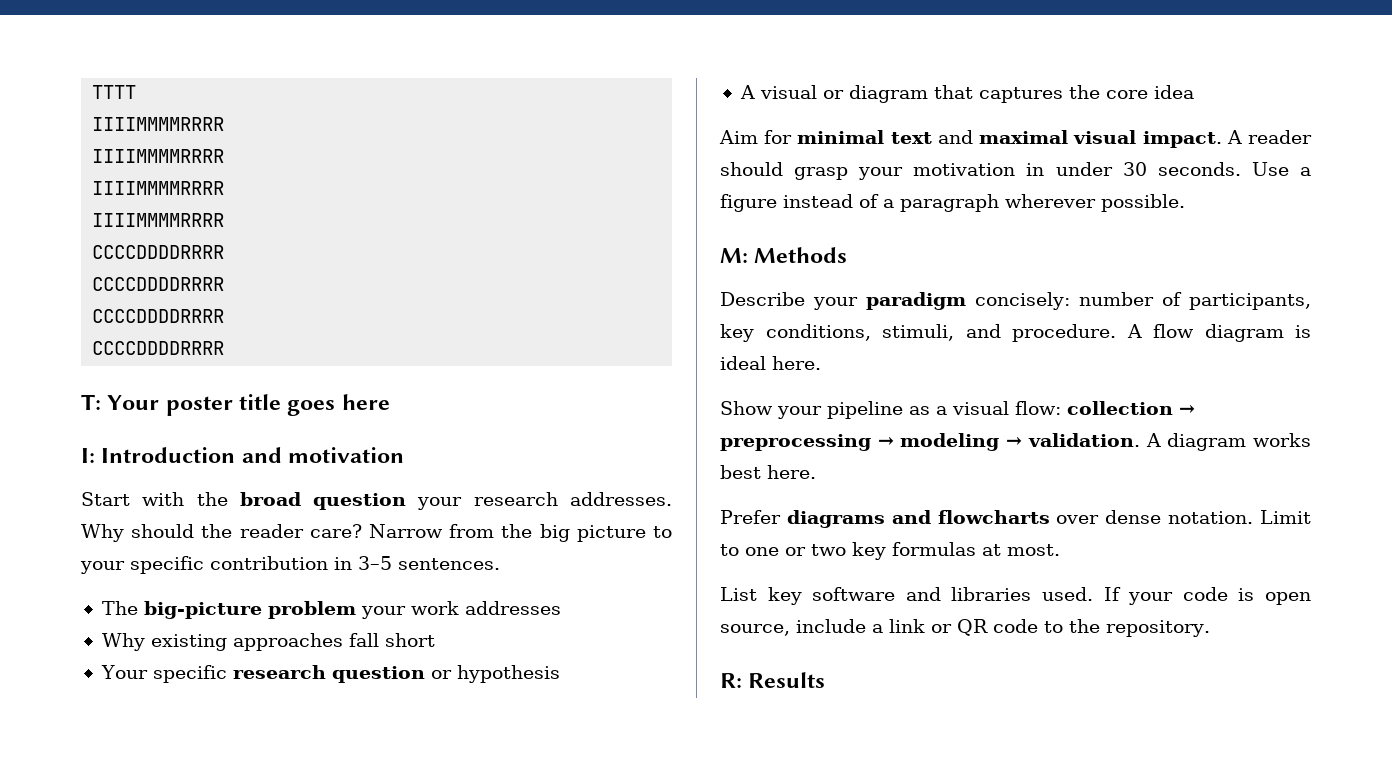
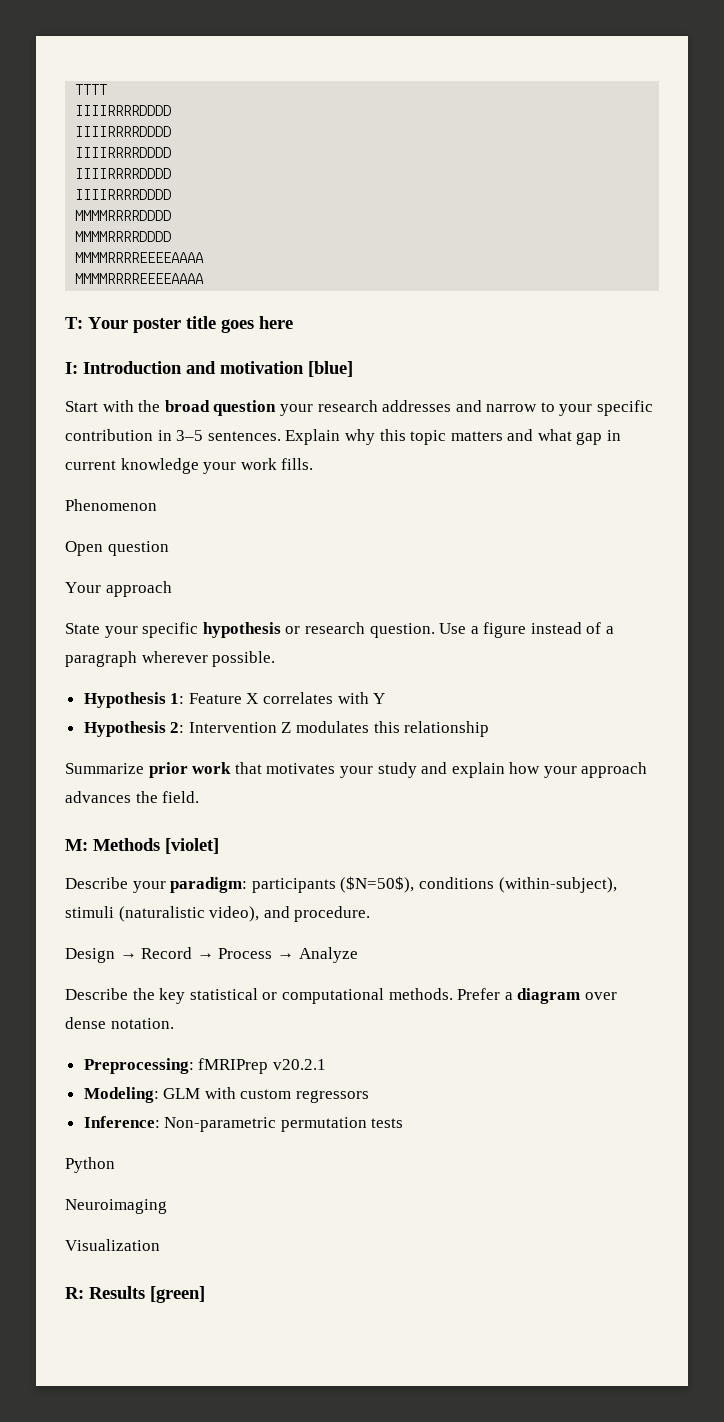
[92,117,225,131] [92,149,225,163] [92,181,225,195] [92,213,225,227] [92,245,225,259] [92,277,225,291] [92,309,225,323] [92,341,225,355] IIIIMMMMRRRR // IIIIMMMMRRRR // IIIIMMMMRRRR // IIIIMMMMRRRR // CCCCDDDDRRRR // CCCCDDDDRRRR // CCCCDDDDRRRR // CCCCDDDDRRRR -> [75,105,172,116] [75,126,172,137] [75,147,172,158] [75,168,172,179] [75,189,172,200] [75,210,172,221] [75,231,172,242] [75,252,205,263] [75,273,205,284] IIIIRRRRDDDD // IIIIRRRRDDDD // IIIIRRRRDDDD // IIIIRRRRDDDD // IIIIRRRRDDDD // MMMMRRRRDDDD // MMMMRRRRDDDD // MMMMRRRREEEEAAAA // MMMMRRRREEEEAAAA
(405, 455) none -> [308,361,353,377] [blue]
[570,492,672,506] [81,524,646,542] addresses. Why should the reader care? Narrow from the big picture -> [382,400,538,412] addresses and narrow
[101,601,561,619] [101,633,435,651] [100,665,560,683] [739,85,1194,103] [719,130,1312,148] [720,162,1241,180] // The big-picture problem your work addresses // Why existing approaches fall short // Your specific research question or hypothesis // A visual or diagram that captures the core idea // Aim for minimal text and maximal visual impact. A reader should grasp your motivation in under 30 seconds. -> [285,429,622,445] [65,458,314,474] [65,499,157,511] [65,541,169,556] [65,581,172,597] [65,622,435,638] Explain why this topic matters and what gap in current knowledge your work fills. // Phenomenon // Open question // Your approach // State your specific hypothesis or research question.
(1185, 203) none -> [83,692,386,708] [83,721,490,737] [65,762,648,778] [65,791,200,803] // Hypothesis 1: Feature X correlates with Y // Hypothesis 2: Intervention Z modulates this relationship // Summarize prior work that motivates your study and explain how your approach advances the field.
(848, 255) none -> [165,838,219,854] [violet]
[866,292,1311,310] [720,324,1311,342] [720,356,821,370] [720,401,1195,419] [720,433,1311,451] [720,465,816,479] [720,510,1311,528] [720,542,1060,560] [720,587,1311,605] [720,619,1210,637] paradigm concisely: number of participants, key conditions, stimuli, and procedure. A flow diagram is ideal here. // Show your pipeline as a visual flow: collection → preprocessing → modeling → validation. A diagram works best here. // Prefer diagrams and flowcharts over dense notation. Limit to one or two key formulas at most. // List key software and libraries used. If your code is open source, include a link or QR code to the repository. -> [170,876,617,893] [65,906,371,922] [65,947,358,963] [65,988,617,1004] [65,1017,174,1029] [83,1058,326,1074] [83,1087,370,1103] [83,1116,404,1132] [65,1157,115,1173] [65,1199,167,1214] [65,1239,160,1251] paradigm: participants ($N=50$), conditions (within-subject), stimuli (naturalistic video), and procedure. // Design → Record → Process → Analyze // Describe the key statistical or computational methods. Prefer a diagram over dense notation. // Preprocessing: fMRIPrep v20.2.1 // Modeling: GLM with custom regressors // Inference: Non-parametric permutation tests // Python // Neuroimaging // Visualization
(826, 680) none -> [150,1286,205,1303] [green]

